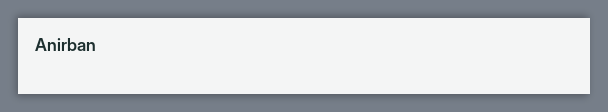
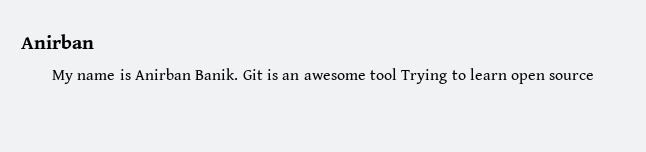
[35,38,96,51] Anirban -> [21,34,94,49] [51,68,595,84] Anirban // My name is Anirban Banik. Git is an awesome tool Trying to learn open source

